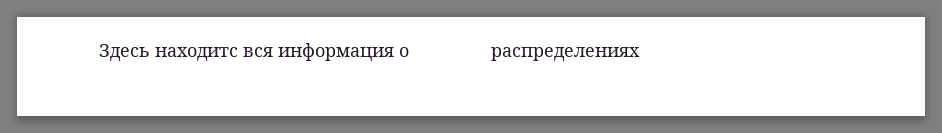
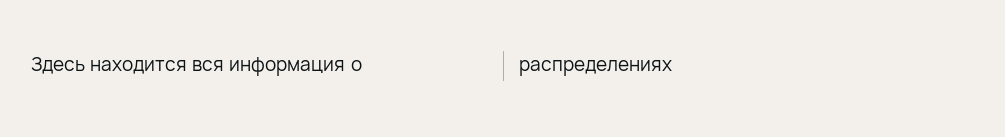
[155,47,238,62] находитс -> [90,60,188,74] находится

